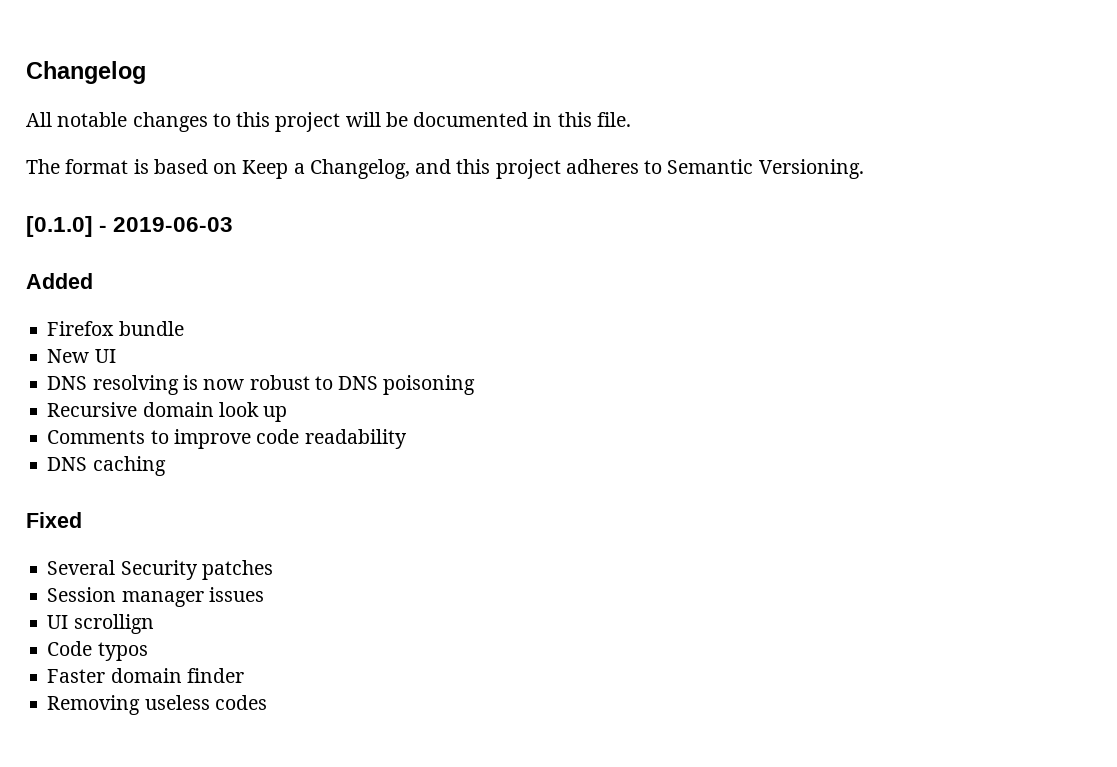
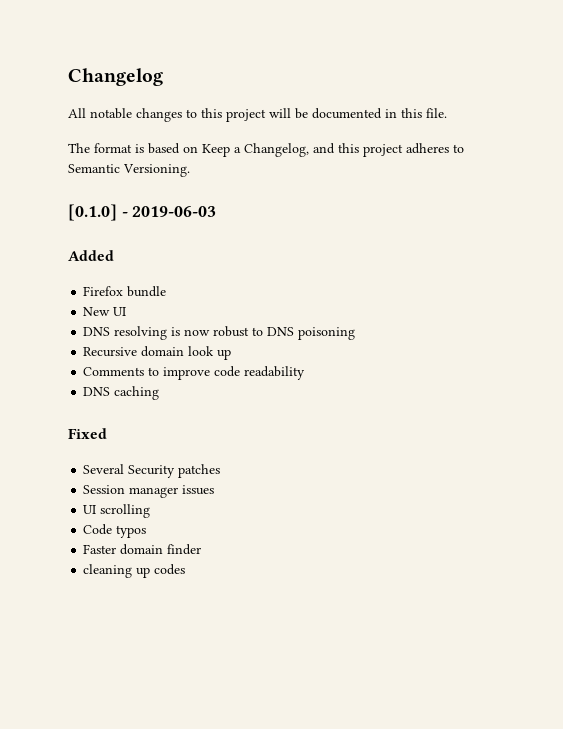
[73,614,154,634] scrollign -> [100,504,151,518] scrolling
[47,695,210,715] Removing useless -> [83,564,151,578] cleaning up

